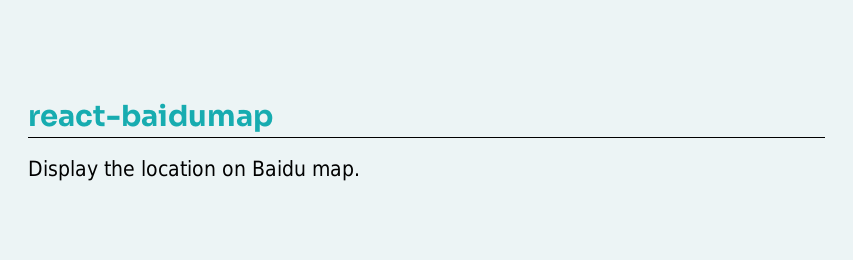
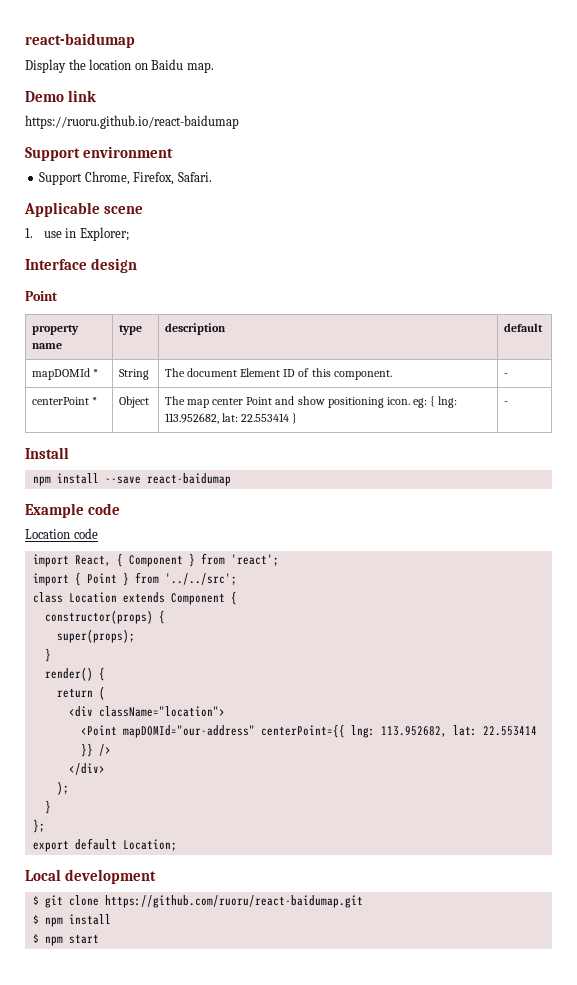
(360, 172) none -> [25,90,96,102] [25,115,239,129] [25,146,173,161] [39,171,212,185] [24,202,143,217] [25,227,129,241] [25,258,137,273] [25,291,58,301] [32,325,80,335] [32,343,63,349] [119,325,143,335] [165,323,227,335] [504,323,544,332] [32,368,99,380] [119,369,150,380] [165,368,392,380] [504,373,509,377] [32,397,98,405] [119,396,150,408] [165,396,458,408] [165,413,298,424] [504,401,509,405] [25,447,69,459] [32,473,231,486] [25,503,120,518] [25,528,98,539] [32,553,279,567] [32,572,237,586] [32,591,237,605] [44,610,165,624] [56,629,135,643] [44,648,51,662] [44,667,105,681] [56,686,105,700] [68,706,225,717] [80,724,537,738] [80,743,111,757] [68,763,105,775] [56,781,69,795] [44,800,51,814] [32,819,45,833] [32,838,177,852] [25,869,156,884] [32,895,363,908] [32,914,111,927] [32,934,99,946] // Demo link // https://ruoru.github.io/react-baidumap // Support environment // Support Chrome, Firefox, Safari. // Applicable scene // 1. use in Explorer; // Interface design // Point // property name | type | description | default // mapDOMId * | String | The document Element ID of this component. | - // centerPoint * | Object | The map center Point and show positioning icon. eg: { lng: 113.952682, lat: 22.553414 } | - // Install // npm install --save react-baidumap // Example code // Location code // import React, { Component } from 'react'; // import { Point } from '../../src'; // class Location extends Component { // constructor(props) { // super(props); // } // render() { // return ( // <div className="location"> // <Point mapDOMId="our-address" centerPoint={{ lng: 113.952682, lat: 22.553414 }} /> // </div> // ); // } // }; // export default Location; // Local development // $ git clone https://github.com/ruoru/react-baidumap.git // $ npm install // $ npm start

